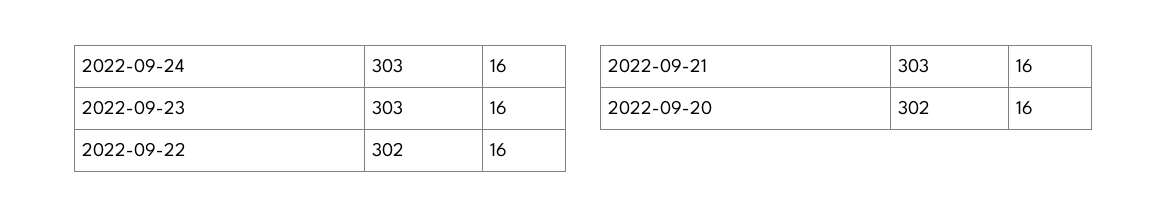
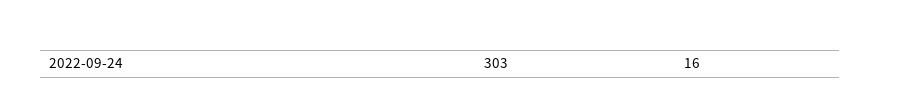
[82,100,186,115] [372,100,404,115] [490,101,508,115] [82,142,187,157] [372,142,405,157] [490,143,508,157] [608,58,708,73] [898,58,930,73] [1016,59,1034,73] [608,100,713,115] [898,100,931,115] [1016,101,1034,115] // 2022-09-23 | 303 | 16 // 2022-09-22 | 302 | 16 // 2022-09-21 | 303 | 16 // 2022-09-20 | 302 | 16 -> (700, 63) none

